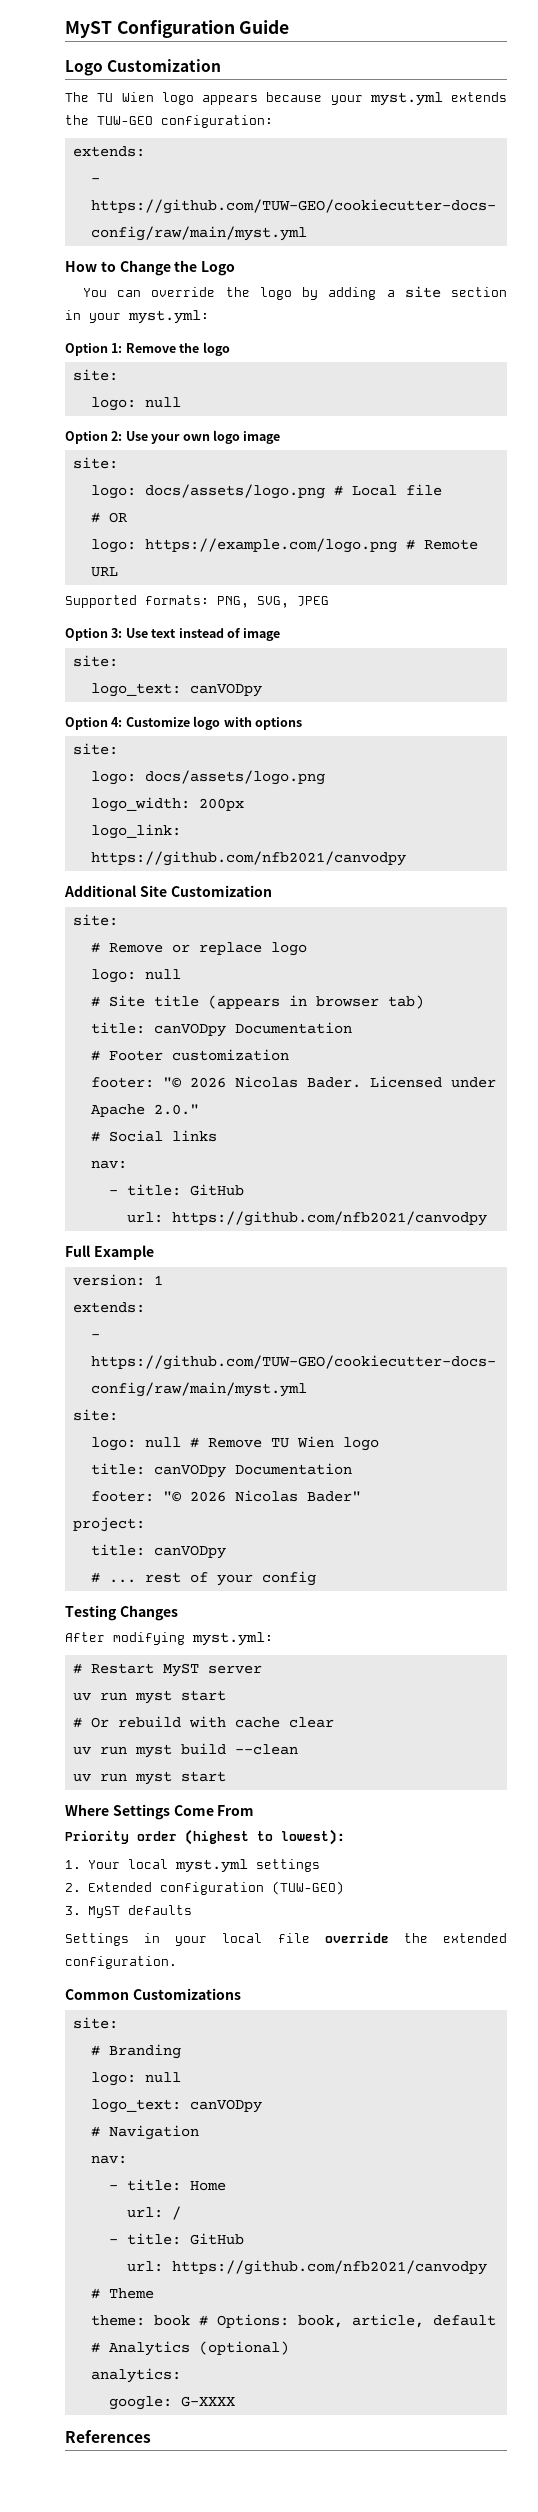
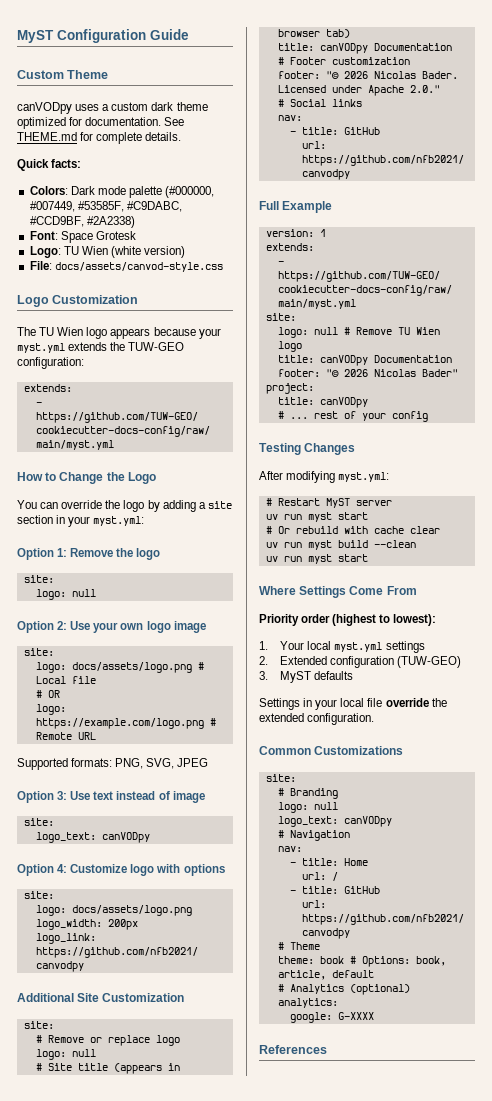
(290, 27) none -> [17,70,109,79] [17,102,208,114] [17,117,185,129] [17,132,182,144] [17,159,82,171] [29,186,215,198] [29,201,182,212] [29,216,135,228] [29,231,136,243] [29,246,186,258] [29,261,223,272] // Custom Theme // canVODpy uses a custom dark theme optimized for documentation. See THEME.md for complete details. // Quick facts: // Colors: Dark mode palette (#000000, #007449, #53585F, #C9DABC, #CCD9BF, #2A2338) // Font: Space Grotesk // Logo: TU Wien (white version) // File: docs/assets/canvod-style.css

